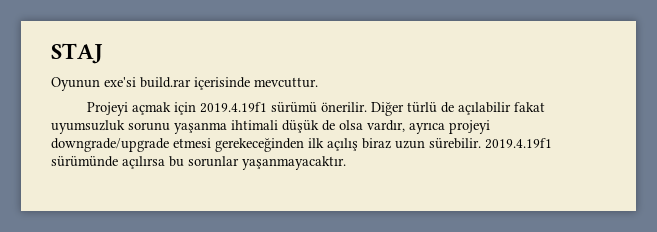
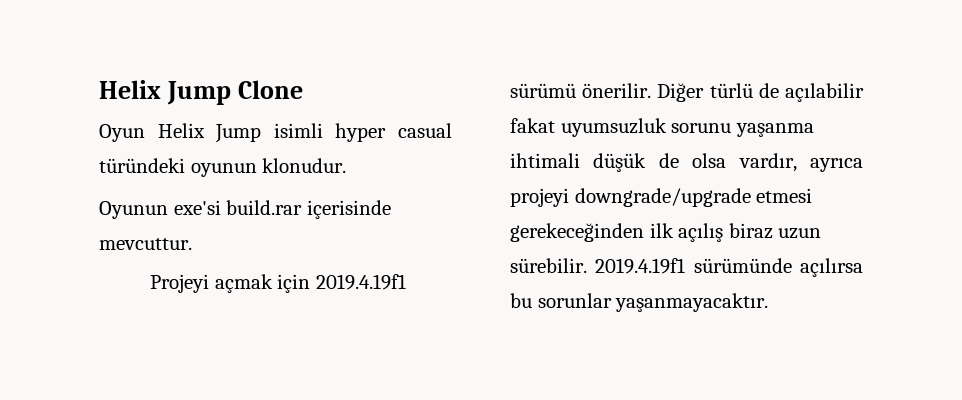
[51,43,103,64] STAJ -> [99,80,304,105] [99,123,453,143] [99,158,347,177] Helix Jump Clone // Oyun Helix Jump isimli hyper casual türündeki oyunun klonudur.

